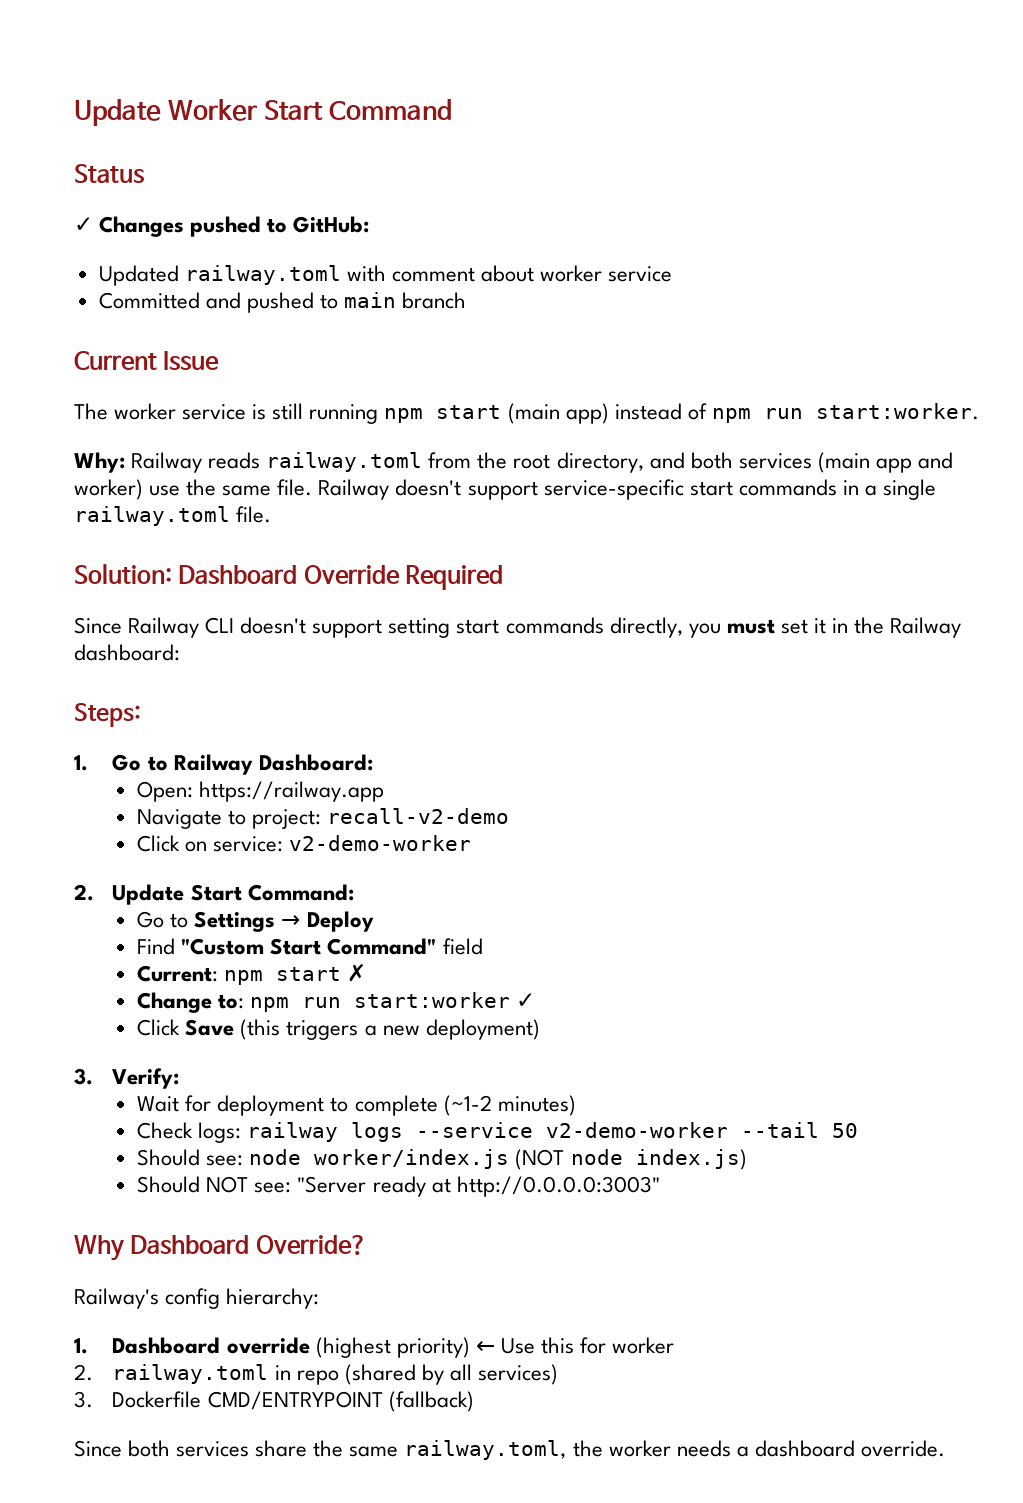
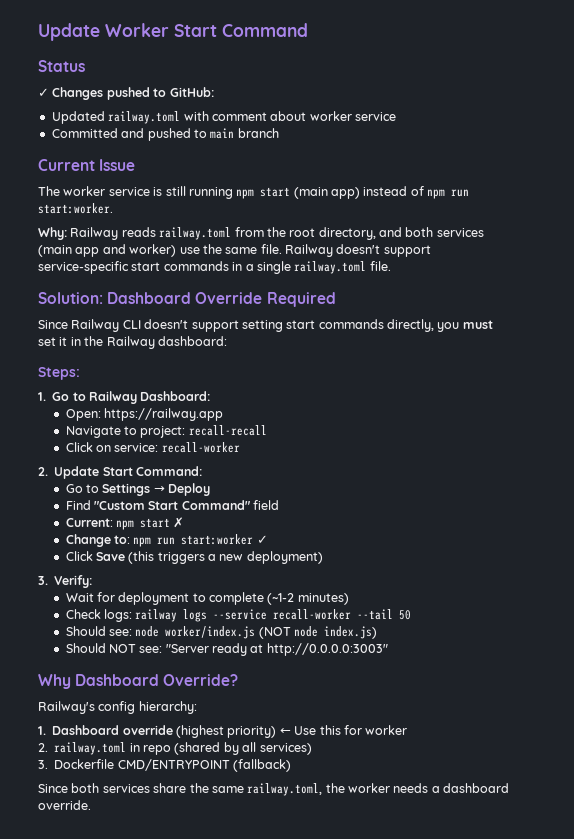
[327,808,510,824] recall-v2-demo -> [188,425,267,436] recall-recall
[289,835,472,851] v2-demo-worker -> [161,442,240,453] recall-worker
[546,1122,729,1138] v2-demo-worker -> [273,609,352,620] recall-worker

